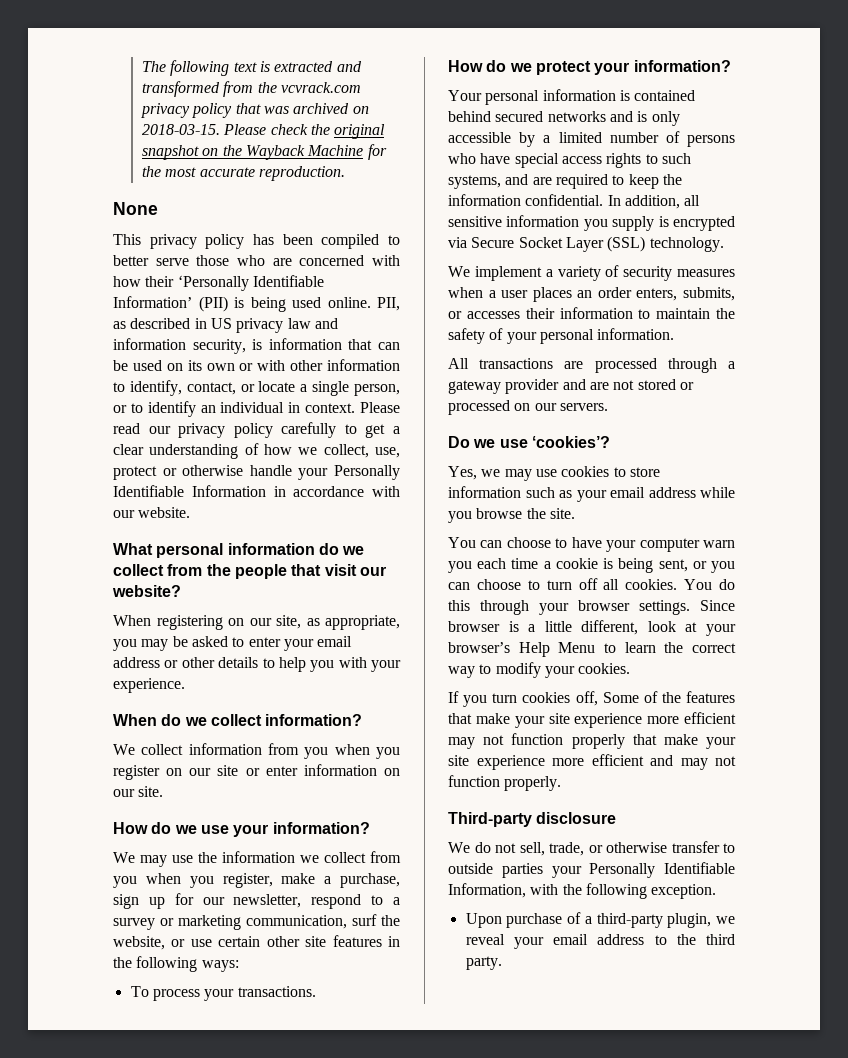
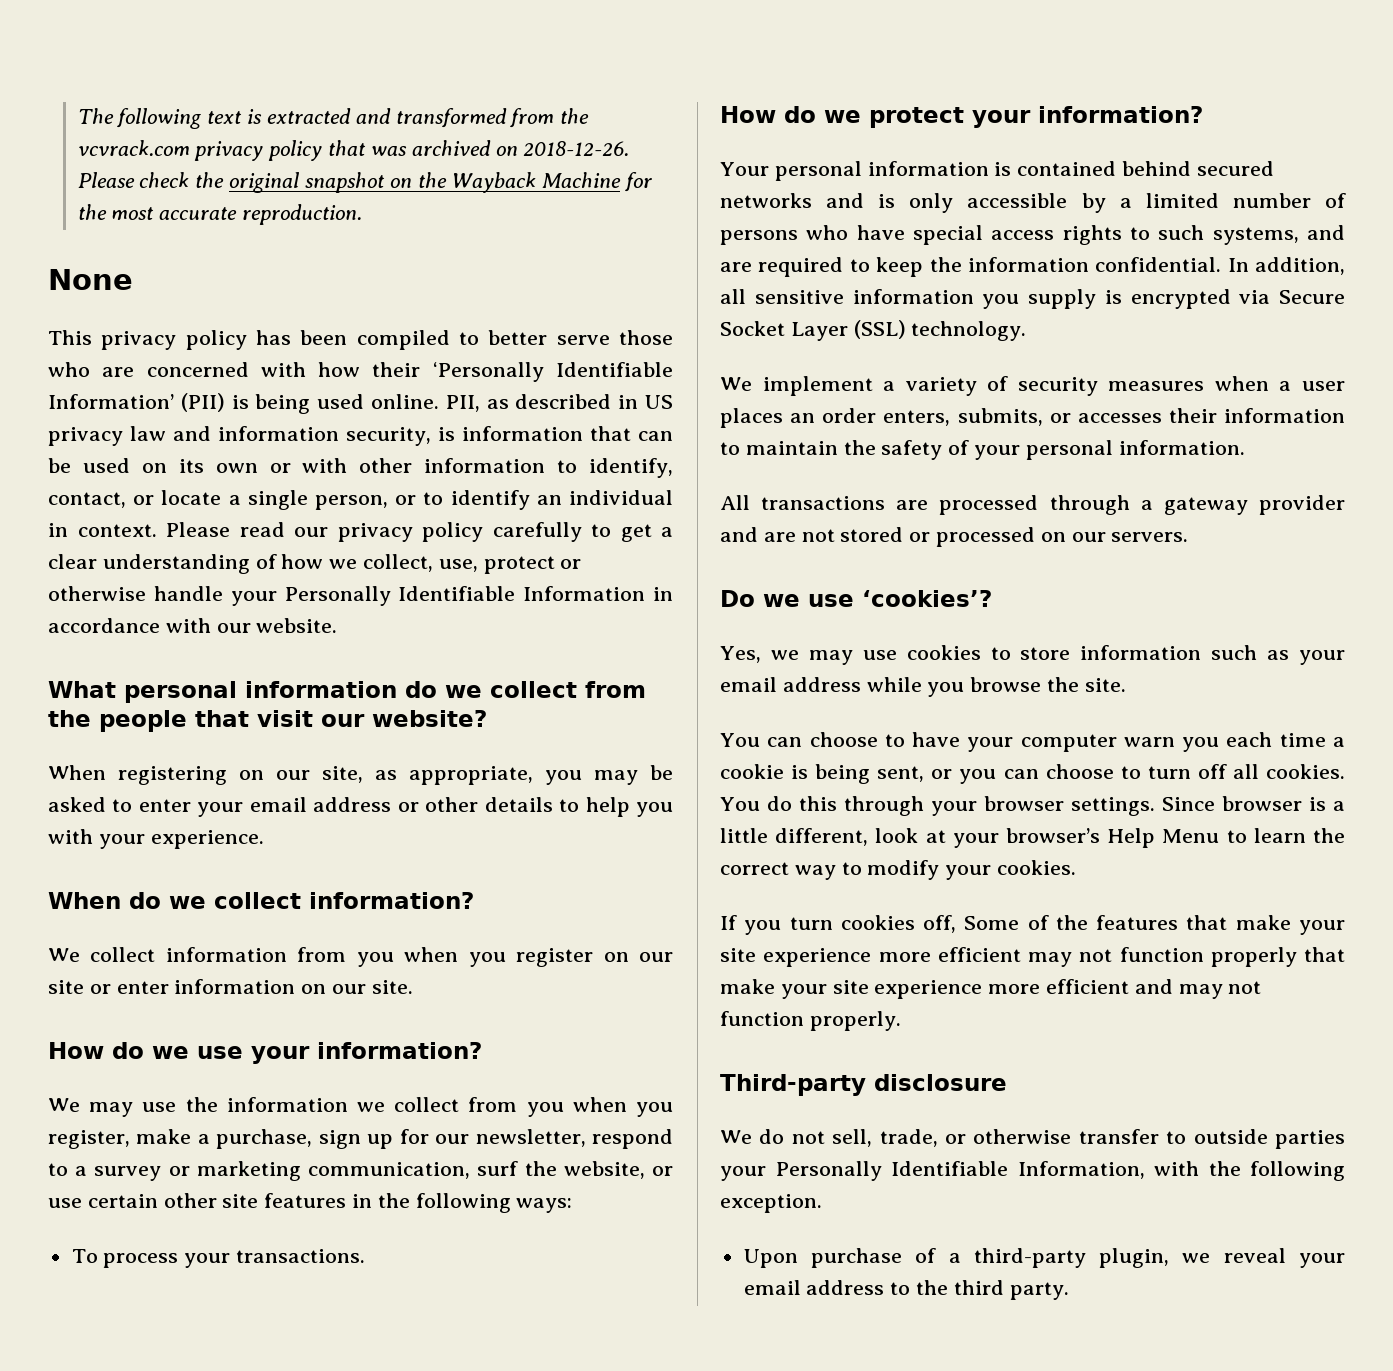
[142,124,221,135] 2018-03-15. -> [523,141,630,156] 2018-12-26.

